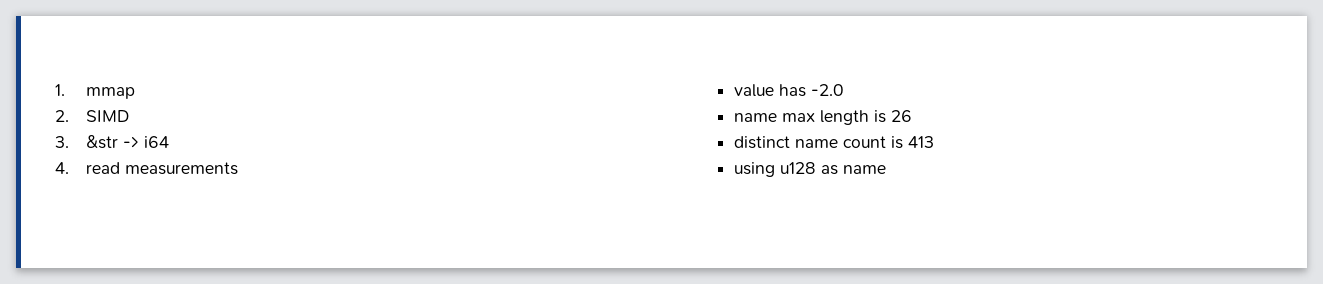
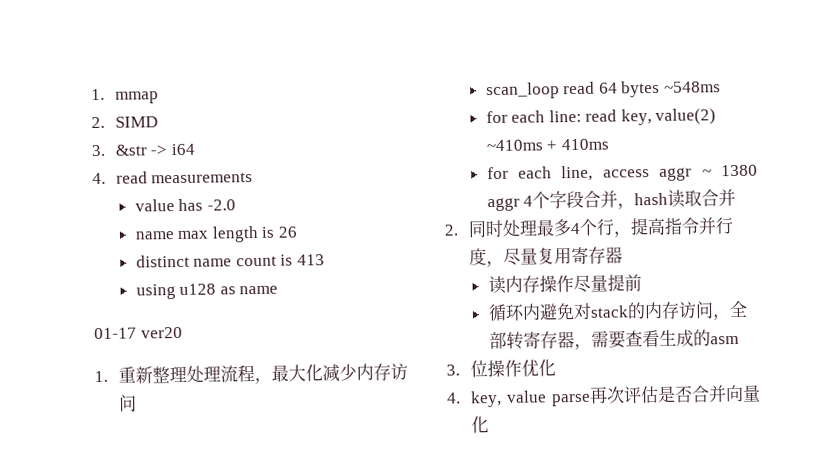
(886, 169) none -> [94,326,183,340] [94,363,408,385] [117,394,137,412] [485,80,721,100] [485,108,717,126] [485,138,609,152] [486,164,758,182] [486,188,737,212] [444,217,734,238] [468,246,623,268] [487,274,642,295] [487,300,748,322] [488,329,739,351] [446,359,556,378] [446,384,761,408] [470,416,489,434] // 01-17 ver20 // 1.重新整理处理流程，最大化减少内存访问 // scan_loop read 64 bytes ~548ms // for each line: read key, value(2) ~410ms + 410ms // for each line, access aggr ~ 1380 aggr 4个字段合并，hash读取合并 // 2.同时处理最多4个行，提高指令并行度，尽量复用寄存器 // 读内存操作尽量提前 // 循环内避免对stack的内存访问，全部转寄存器，需要查看生成的asm // 3.位操作优化 // 4. key, value parse再次评估是否合并向量化

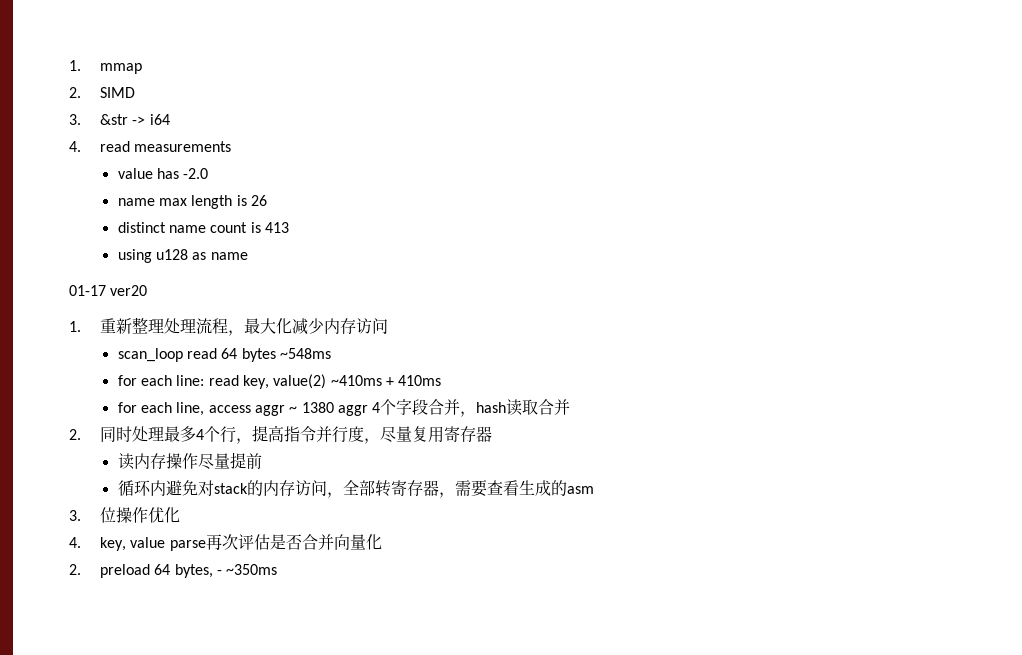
(489, 425) none -> [69,564,278,578] // 2. preload 64 bytes, - ~350ms

